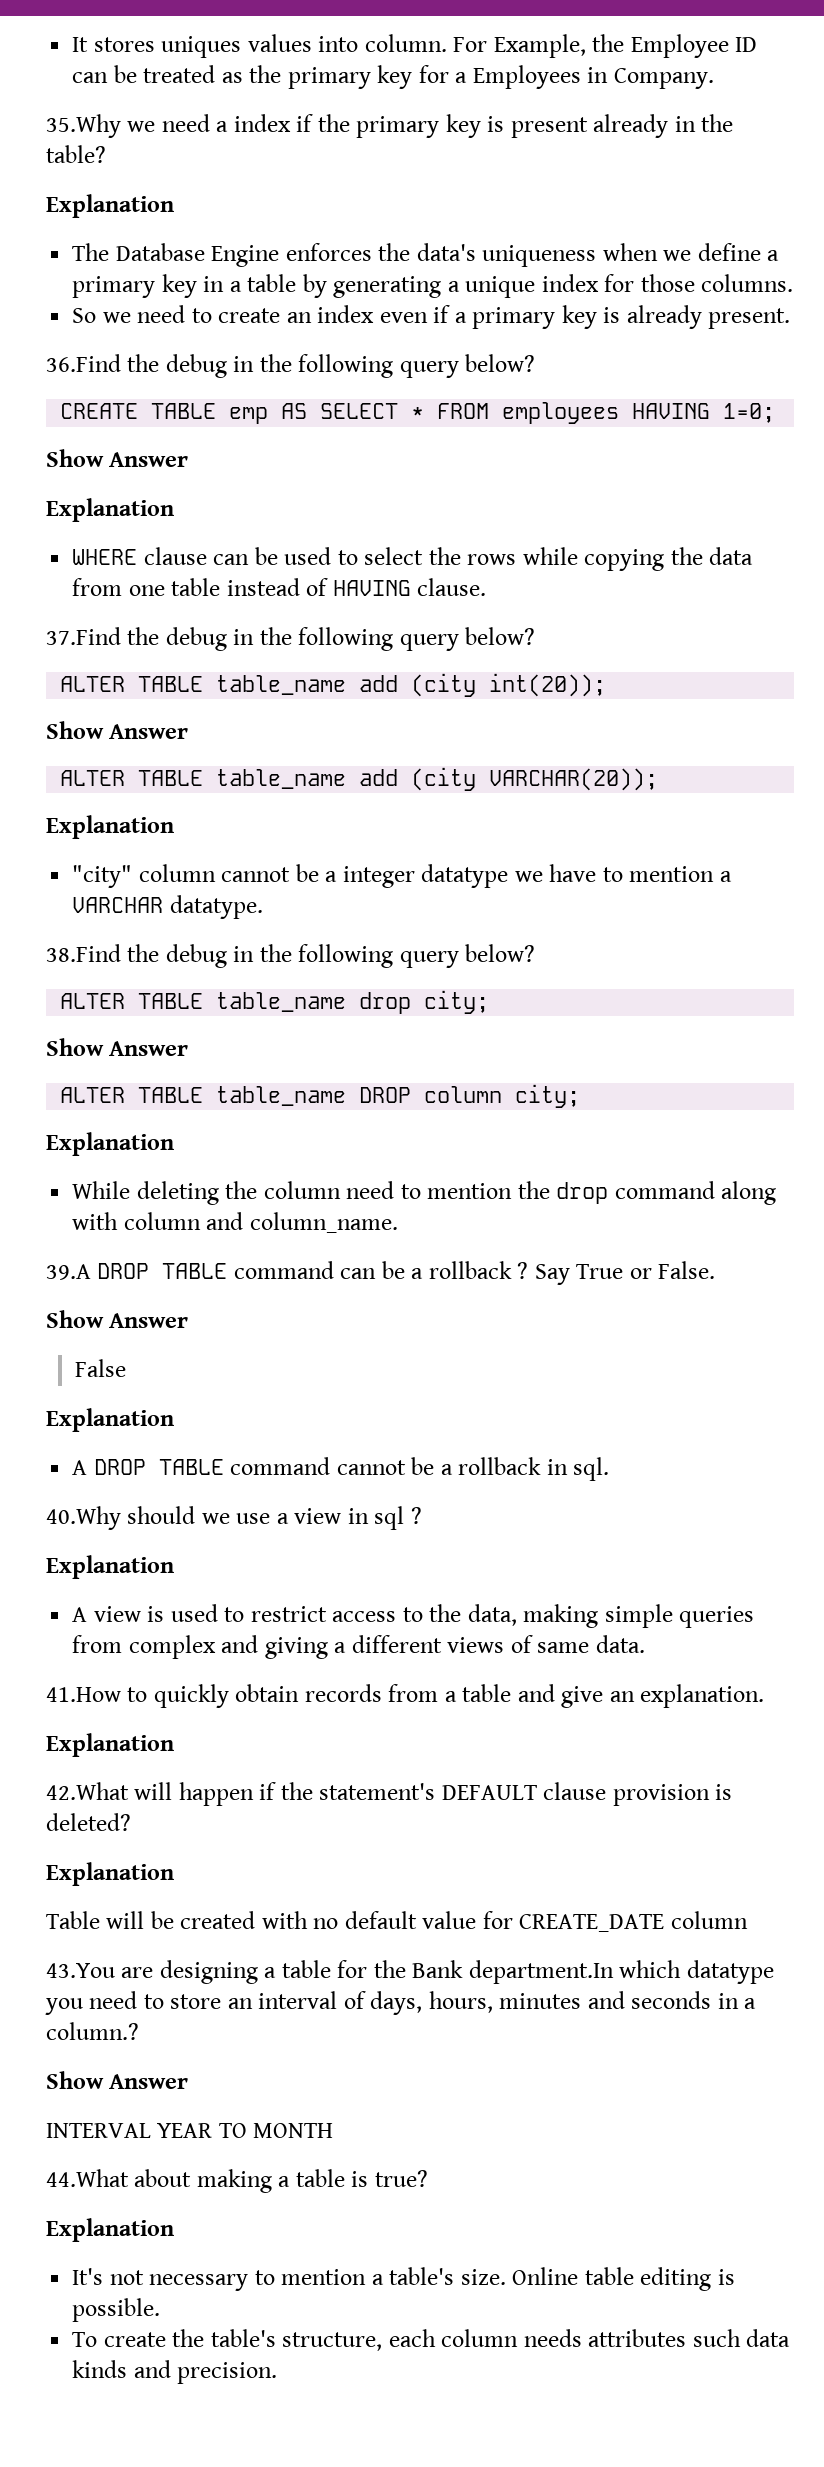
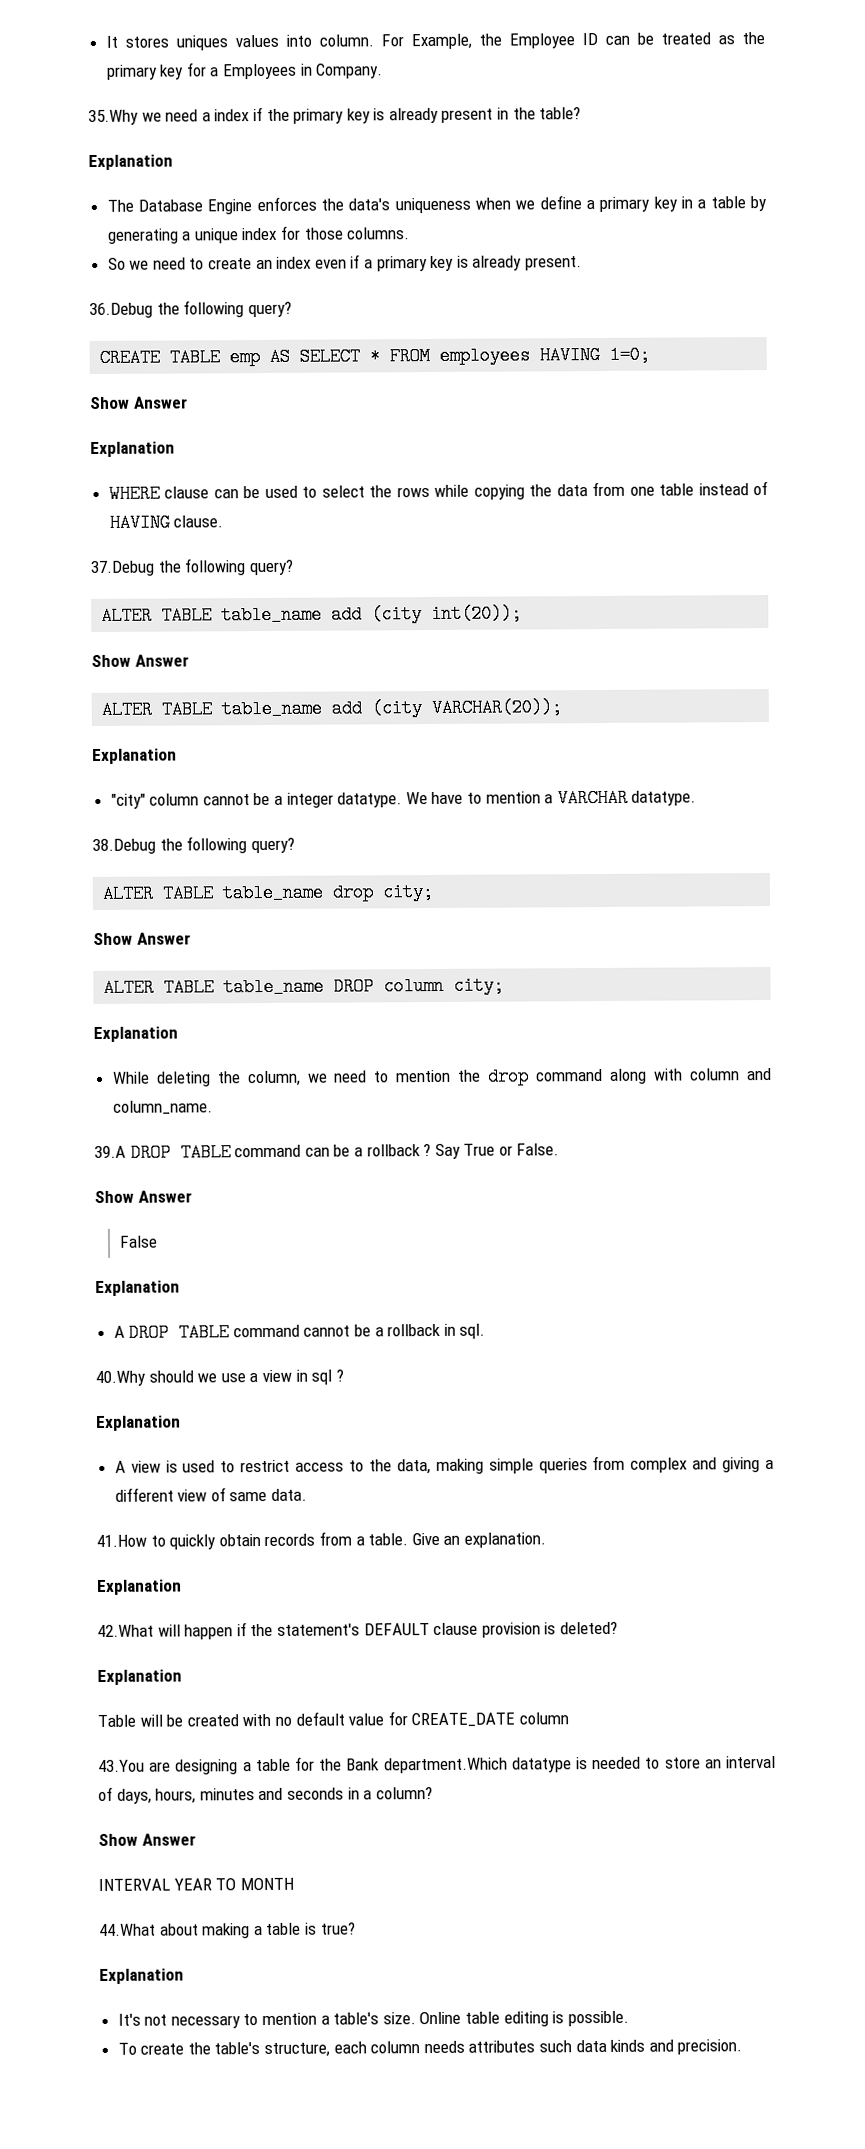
[510,114,669,138] present already -> [388,107,494,124] already present
[46,354,536,378] 36.Find the debug in the following query below? -> [89,300,292,319] 36.Debug the following query?
[46,627,536,651] 37.Find the debug in the following query below? -> [90,558,294,577] 37.Debug the following query?
[421,864,543,888] datatype we -> [337,792,428,808] datatype. We
[46,944,536,968] 38.Find the debug in the following query below? -> [92,836,295,855] 38.Debug the following query?
[263,1181,341,1199] column -> [246,1070,328,1087] column, we
[447,1637,505,1653] views -> [177,1489,208,1502] view
[462,1684,604,1708] table and give -> [368,1532,440,1546] table. Give
[468,1960,774,1984] [45,1991,138,2015] department.In which datatype you need -> [383,1756,642,1774] department.Which datatype is needed
[46,2022,139,2040] column.? -> [375,1787,433,1800] column?

